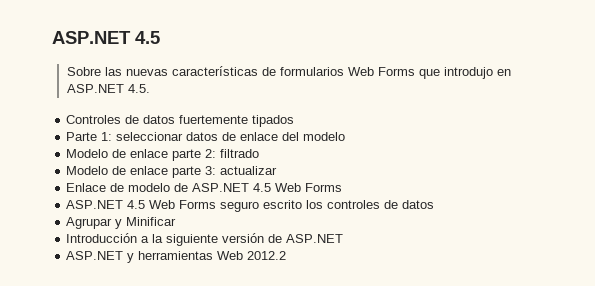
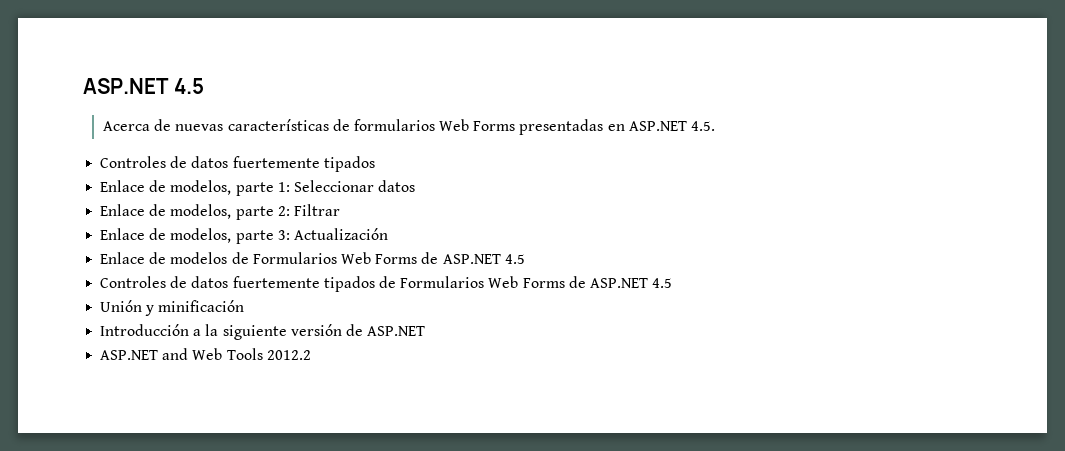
[52,31,160,44] [66,67,122,76] ASP.NET 4.5 // Sobre las -> [83,78,204,94] [102,119,172,131] ASP.NET 4.5 // Acerca de
[418,67,493,79] que introdujo -> [519,119,604,135] presentadas
[66,132,346,141] [66,149,260,161] [66,166,278,178] [66,183,343,192] [66,200,435,212] [66,217,177,229] Parte 1: seleccionar datos de enlace del modelo // Modelo de enlace parte 2: filtrado // Modelo de enlace parte 3: actualizar // Enlace de modelo de ASP.NET 4.5 Web Forms // ASP.NET 4.5 Web Forms seguro escrito los controles de datos // Agrupar y Minificar -> [100,180,416,196] [100,204,340,220] [100,228,388,244] [100,252,525,264] [100,276,673,292] [100,300,245,316] Enlace de modelos, parte 1: Seleccionar datos // Enlace de modelos, parte 2: Filtrar // Enlace de modelos, parte 3: Actualización // Enlace de modelos de Formularios Web Forms de ASP.NET 4.5 // Controles de datos fuertemente tipados de Formularios Web Forms de ASP.NET 4.5 // Unión y minificación
[127,251,244,263] y herramientas Web -> [162,348,263,360] and Web Tools

